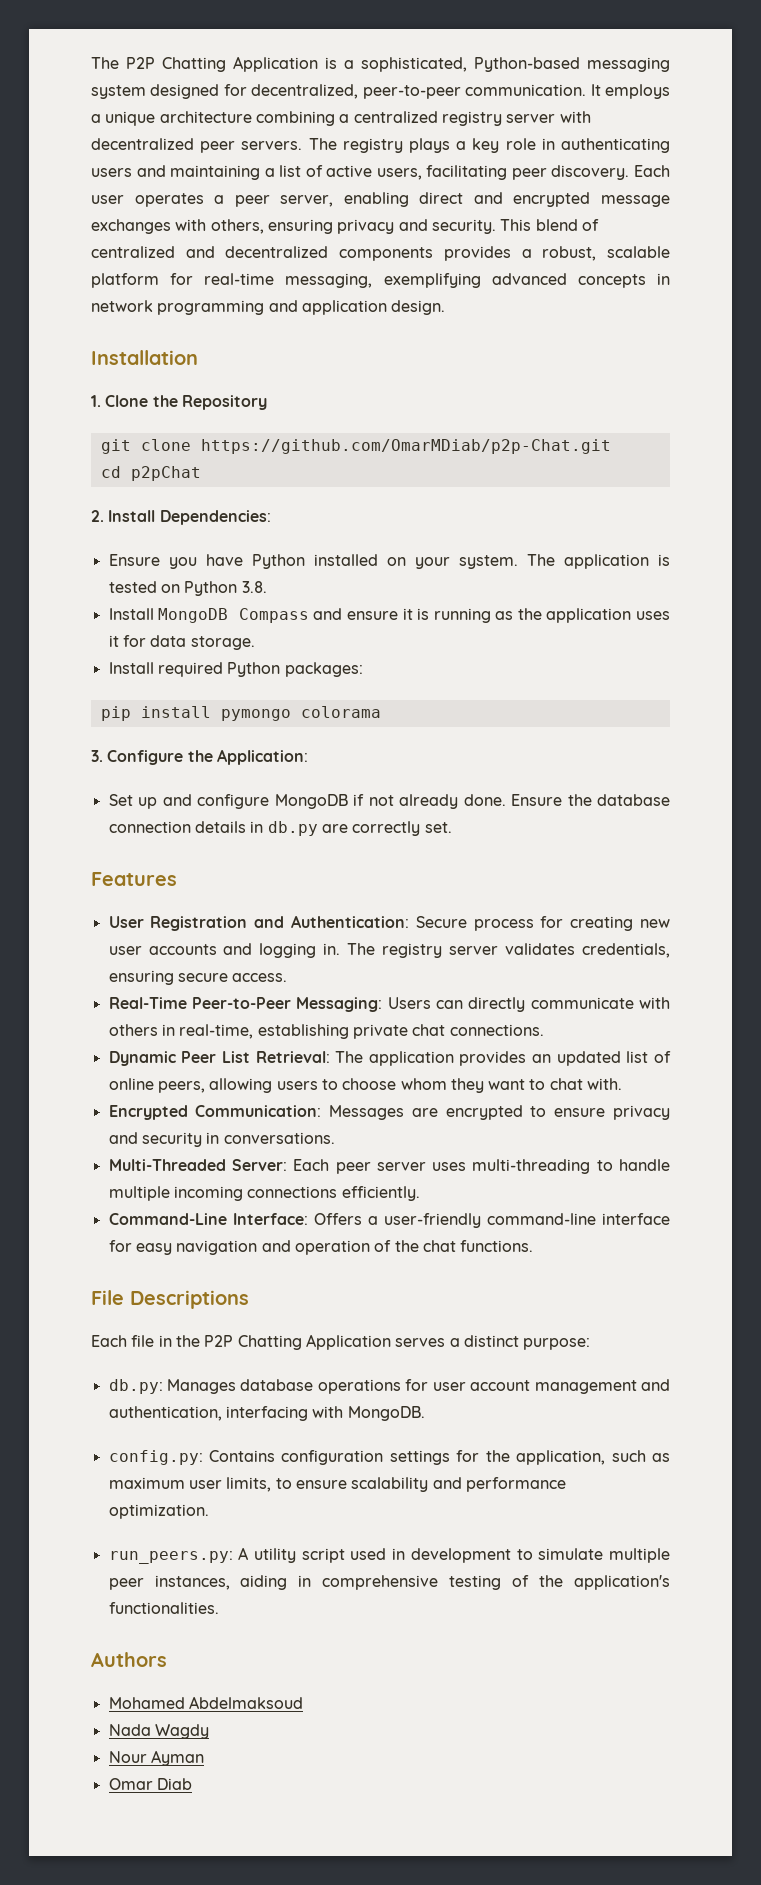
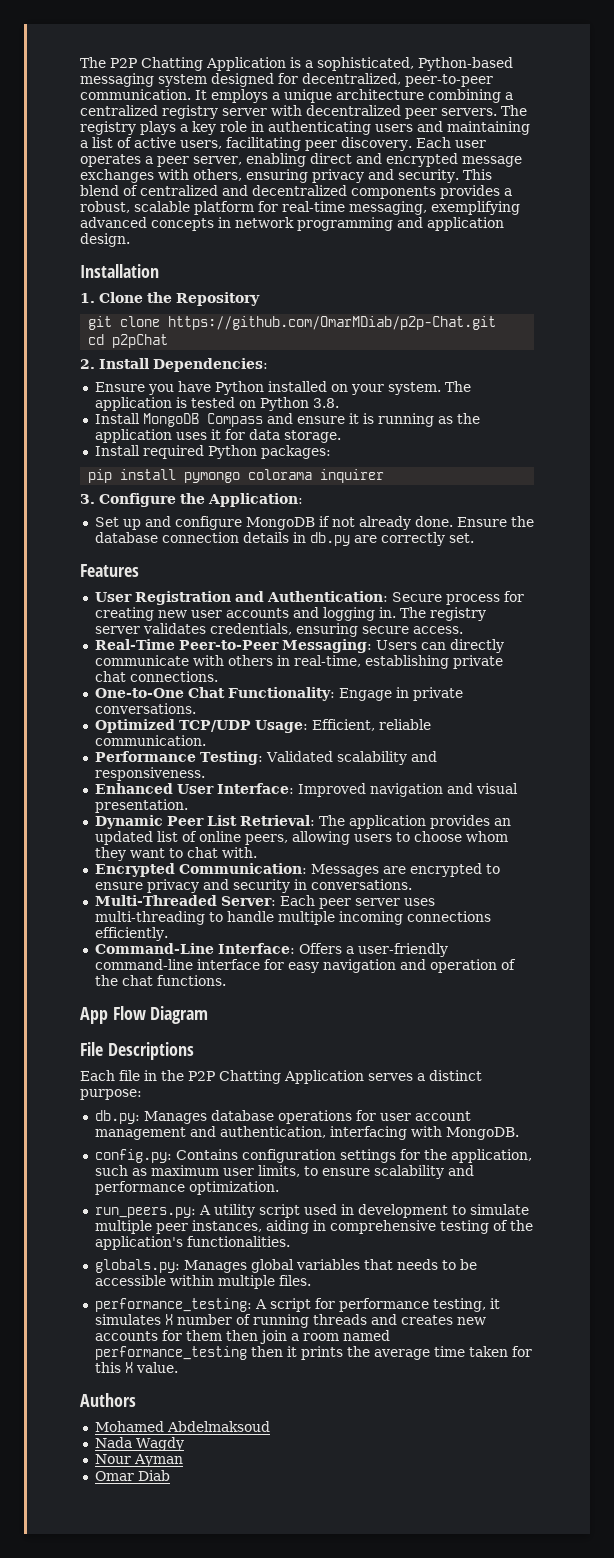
(381, 712) none -> [320,469,385,483] inquirer
(544, 1030) none -> [94,687,463,701] [94,703,196,714] [94,719,431,733] [94,735,206,746] [94,751,437,765] [94,767,205,781] [94,783,518,797] [94,799,188,813] // One-to-One Chat Functionality: Engage in private conversations. // Optimized TCP/UDP Usage: Efficient, reliable communication. // Performance Testing: Validated scalability and responsiveness. // Enhanced User Interface: Improved navigation and visual presentation.
(534, 1246) none -> [80,1006,209,1024] // App Flow Diagram
(219, 1608) none -> [94,1259,477,1273] [94,1275,311,1289] [94,1298,500,1312] [94,1314,486,1328] [94,1330,390,1344] [94,1346,532,1360] [94,1362,178,1373] // globals.py: Manages global variables that needs to be accessible within multiple files. // performance_testing: A script for performance testing, it simulates X number of running threads and creates new accounts for them then join a room named performance_testing then it prints the average time taken for this X value.

